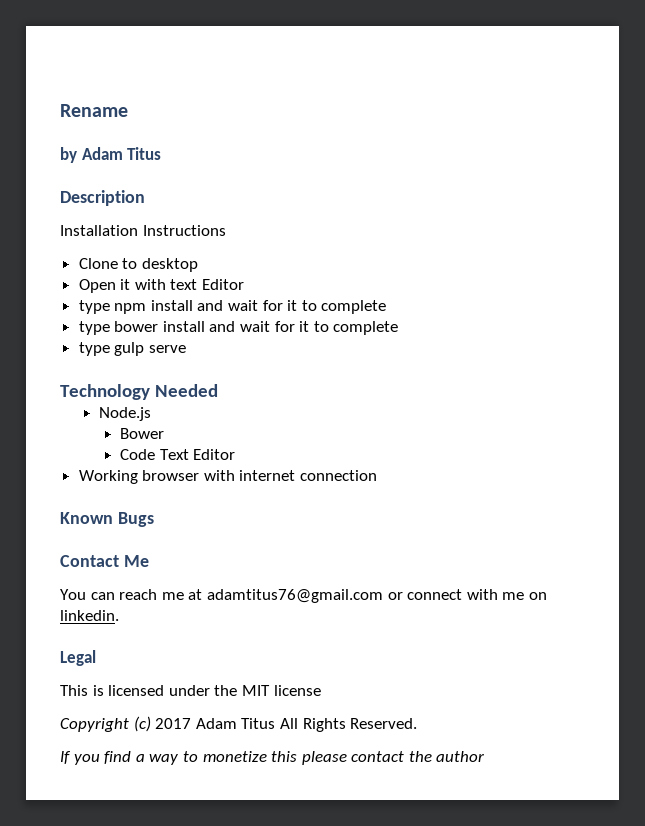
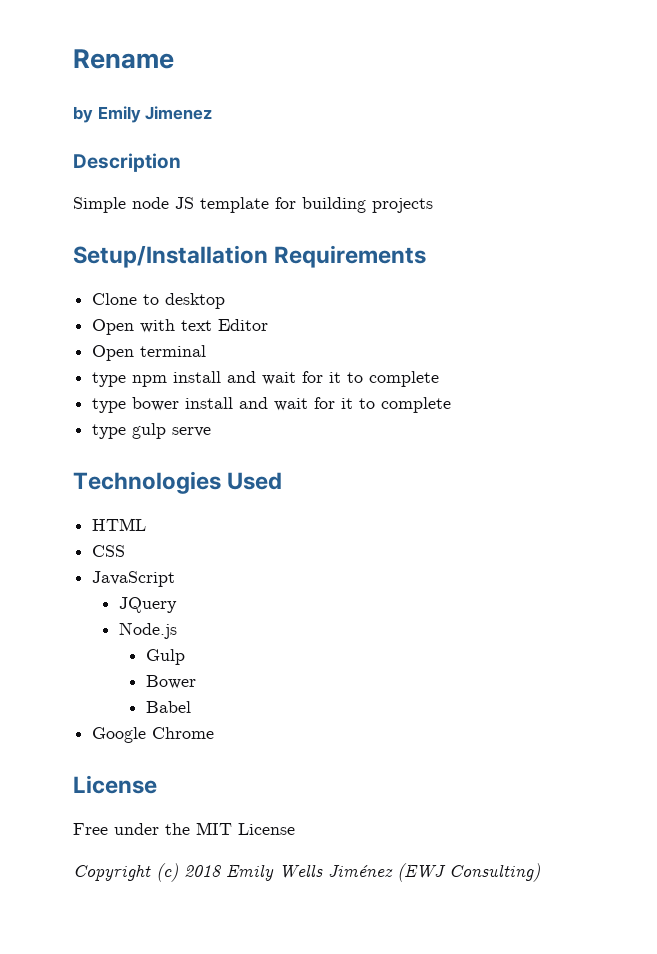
[81,147,162,160] Adam Titus -> [97,106,213,123] Emily Jimenez
[60,225,226,236] Installation Instructions -> [73,197,433,213] [73,245,427,268] Simple node JS template for building projects // Setup/Installation Requirements
[120,279,131,290] it -> (135, 327) none
(245, 284) none -> [92,345,207,361] // Open terminal
[60,384,218,400] Technology Needed -> [73,471,283,494] [92,518,147,531] [92,545,126,557] [92,571,176,587] [118,597,177,613] Technologies Used // HTML // CSS // JavaScript // JQuery
(152, 414) none -> [145,649,185,665] // Gulp
[120,449,236,460] [78,470,378,484] [60,512,154,527] [60,555,149,567] [60,589,547,603] [60,610,119,621] [60,650,96,666] [60,685,165,696] Code Text Editor // Working browser with internet connection // Known Bugs // Contact Me // You can reach me at adamtitus76@gmail.com or connect with me on linkedin. // Legal // This is licensed -> [145,701,191,713] [92,727,215,743] [73,775,157,794] [73,823,108,835] Babel // Google Chrome // License // Free
[273,685,321,696] license -> [238,823,295,835] License
[155,718,418,732] [60,751,485,765] 2017 Adam Titus All Rights Reserved. // If you find a way to monetize this please contact the author -> [184,863,540,882] 2018 Emily Wells Jiménez (EWJ Consulting)

